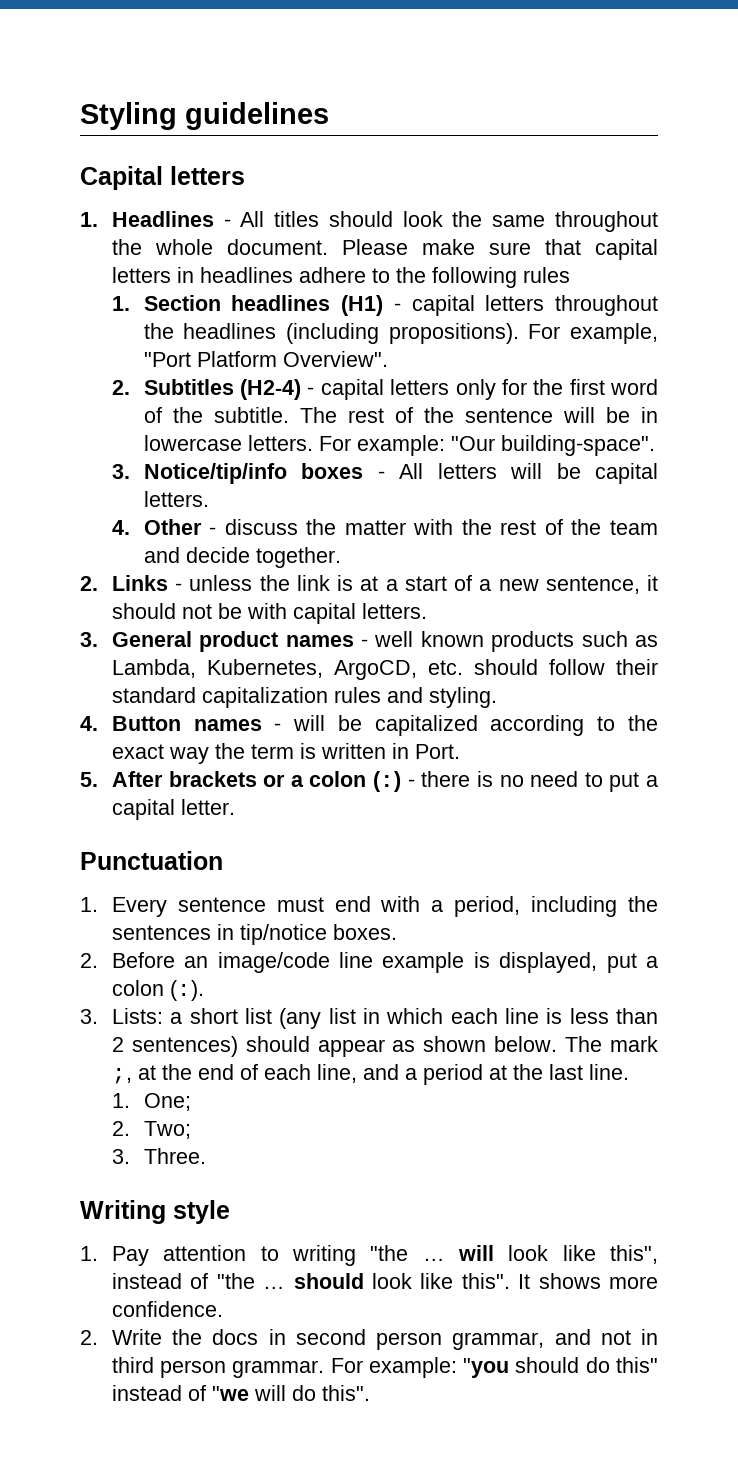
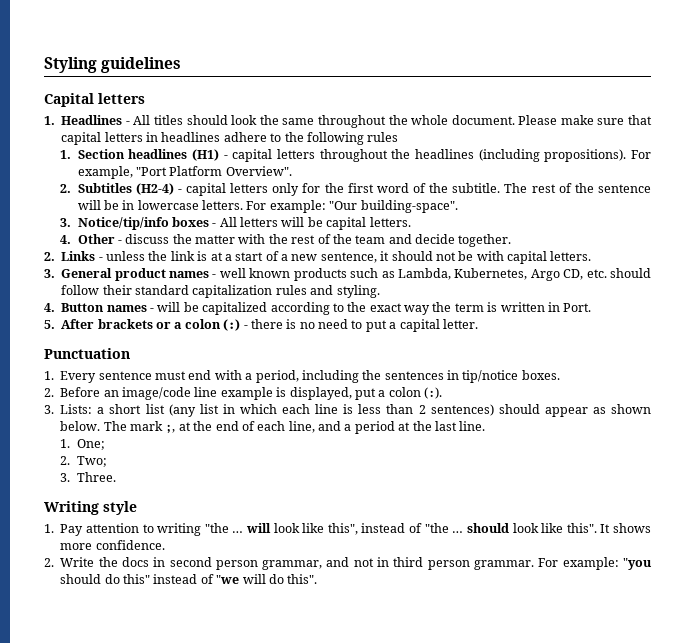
[333,660,417,680] ArgoCD, -> [530,269,584,281] Argo CD,

